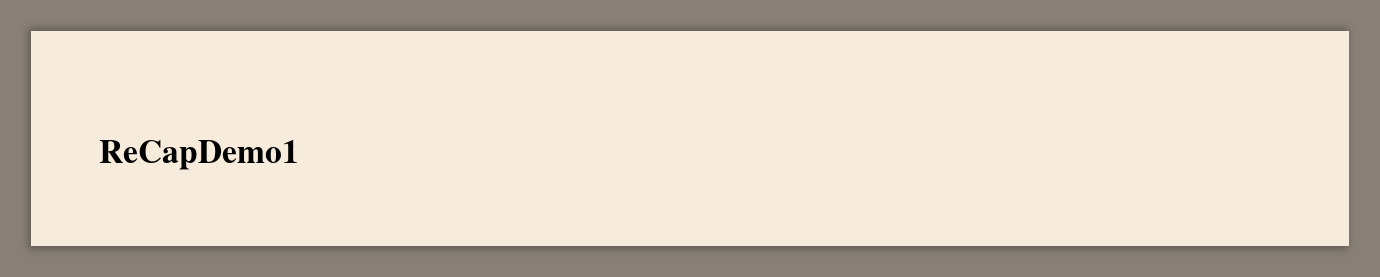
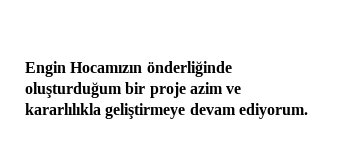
[99,140,299,170] ReCapDemo1 -> [25,61,232,77] [25,82,242,98] [25,103,308,119] Engin Hocamızın önderliğinde oluşturduğum bir proje azim ve kararlılıkla geliştirmeye devam ediyorum.

